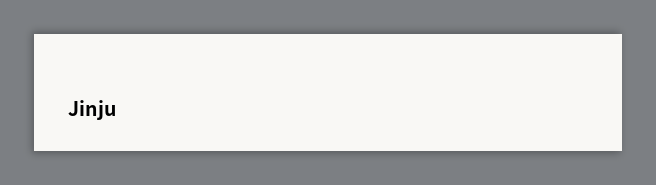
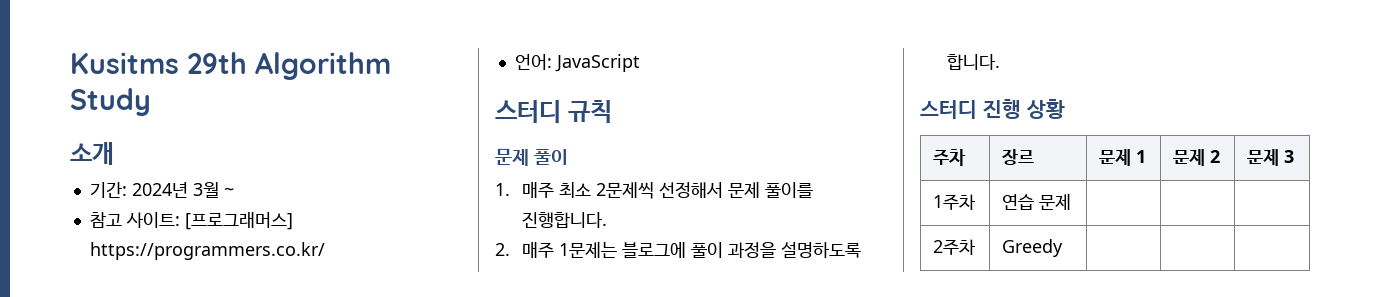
[68,100,116,120] Jinju -> [70,52,391,80] [70,88,151,116] [70,142,114,165] [89,182,234,198] [89,212,293,230] [89,242,325,260] [514,54,640,72] [495,100,612,123] [495,148,568,166] [495,182,814,199] [522,212,608,228] [495,241,862,258] [947,54,1001,70] [920,99,1065,119] [933,149,967,166] [1002,149,1035,165] [1099,149,1147,166] [1173,149,1221,166] [1247,149,1295,166] [933,194,977,210] [1002,194,1072,210] [933,239,977,255] [1002,239,1064,257] Kusitms 29th Algorithm Study // 소개 // 기간: 2024년 3월 ~ // 참고 사이트: [프로그래머스] https://programmers.co.kr/ // 언어: JavaScript // 스터디 규칙 // 문제 풀이 // 1. 매주 최소 2문제씩 선정해서 문제 풀이를 진행합니다. // 2. 매주 1문제는 블로그에 풀이 과정을 설명하도록 합니다. // 스터디 진행 상황 // 주차 | 장르 | 문제 1 | 문제 2 | 문제 3 // 1주차 | 연습 문제 | | | // 2주차 | Greedy | | |

